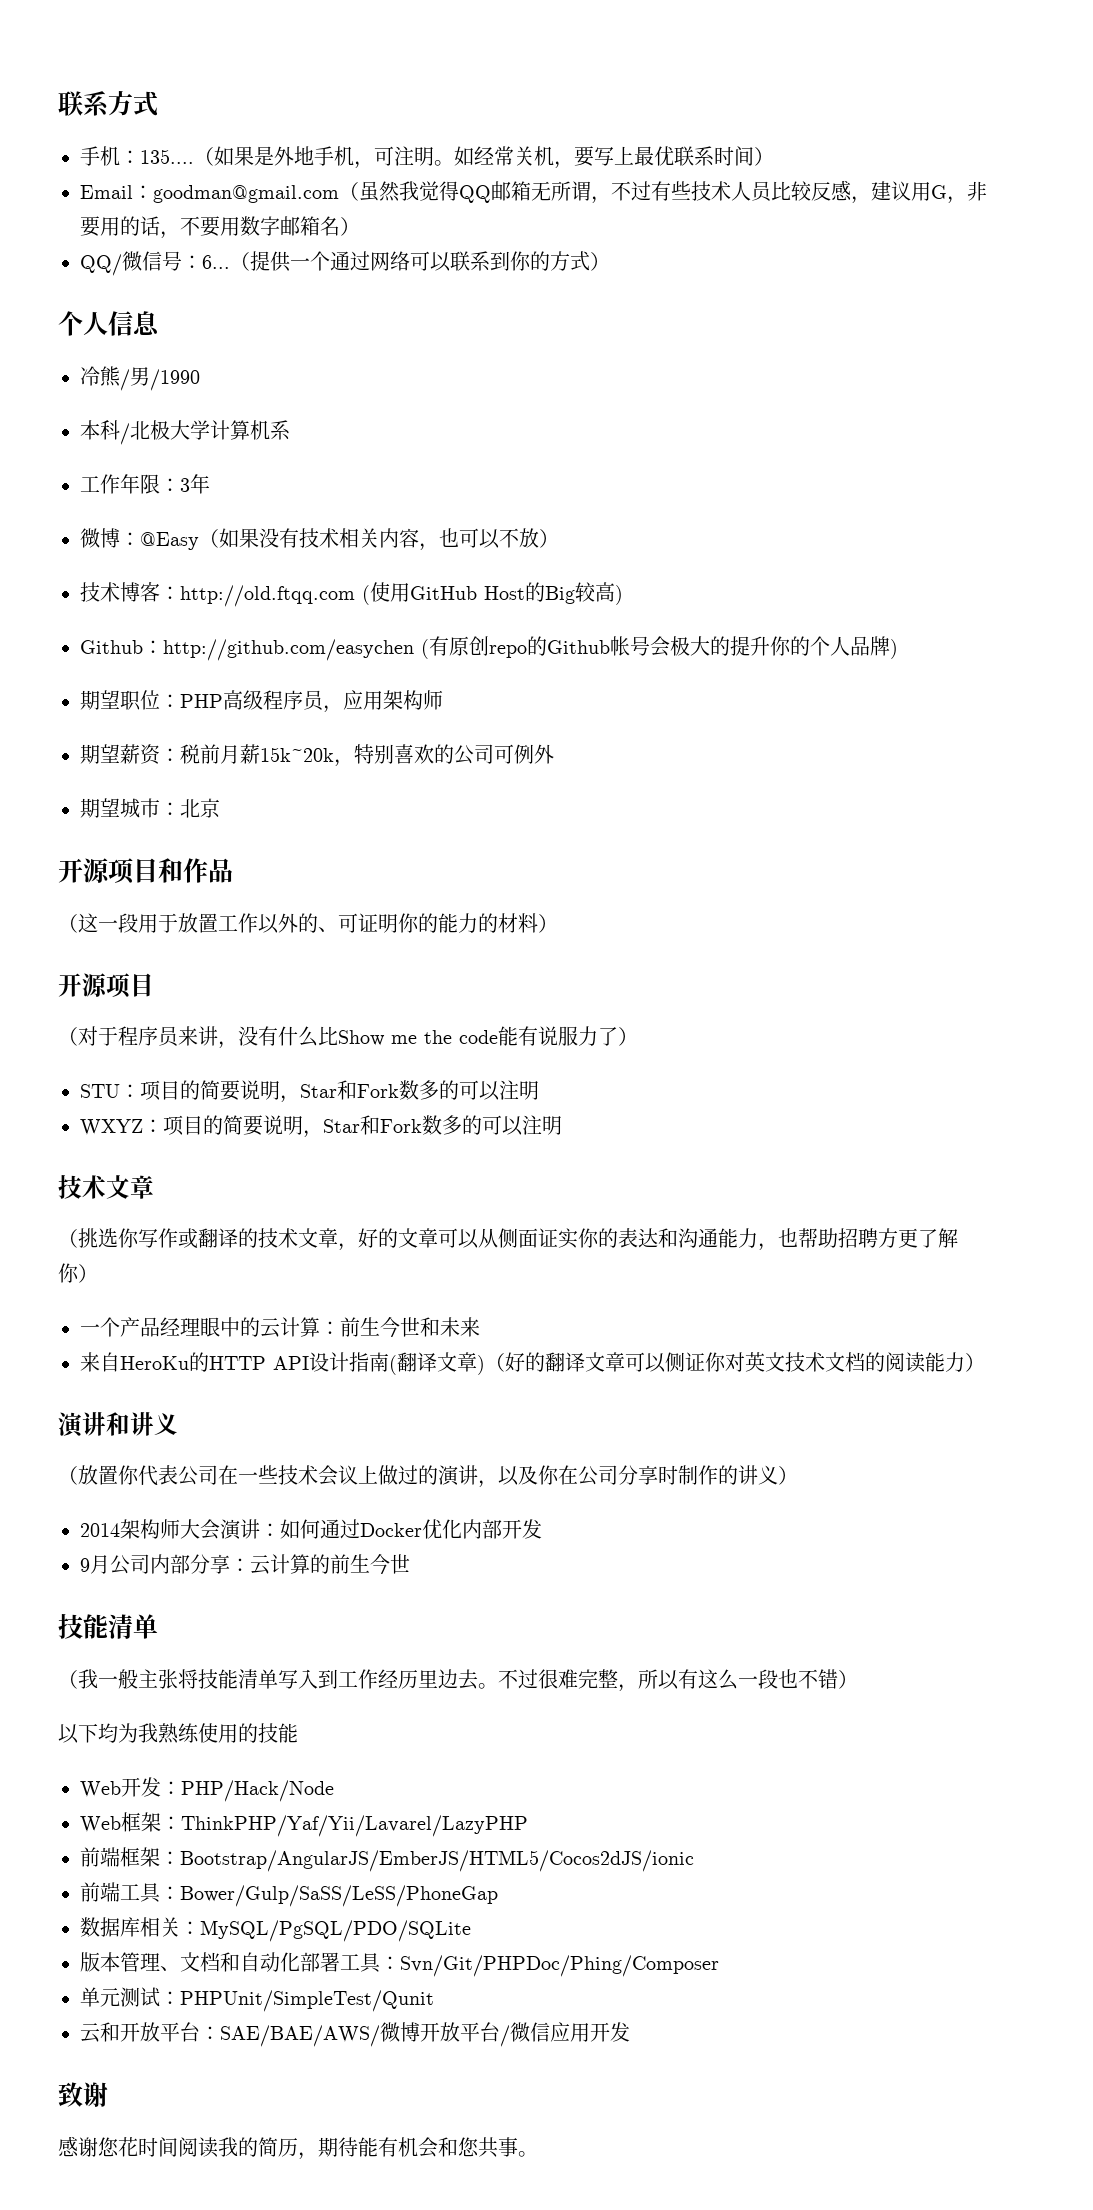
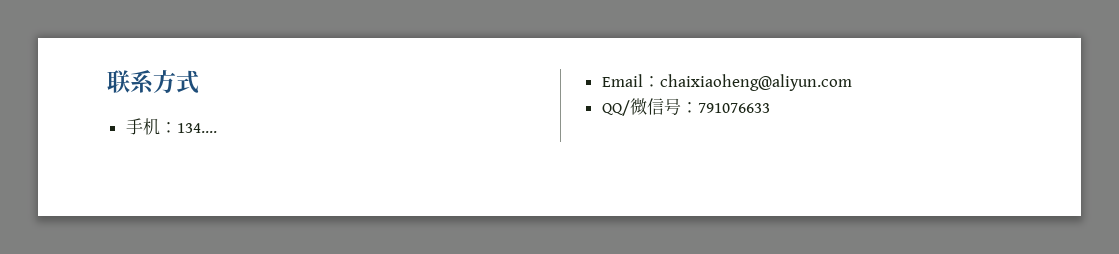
[140,146,774,169] [80,180,987,204] [80,216,360,239] [80,251,610,276] [58,311,160,336] [80,366,200,391] [80,420,290,445] [80,474,210,494] [80,528,559,551] [80,582,623,607] [80,636,898,661] [80,690,443,713] [80,744,554,767] [80,798,220,818] [58,858,233,884] [58,913,558,934] [58,973,154,998] [58,1026,638,1049] [80,1080,539,1103] [80,1115,562,1138] [58,1175,154,1199] [58,1228,958,1251] [58,1263,98,1283] [80,1317,480,1338] [80,1352,985,1375] [58,1412,178,1438] [58,1465,798,1488] [80,1519,542,1540] [80,1554,410,1575] [58,1614,158,1639] [58,1669,858,1692] [58,1723,298,1744] [80,1777,334,1802] [80,1812,528,1837] [80,1847,694,1872] [80,1882,498,1907] [80,1917,471,1942] [80,1952,719,1977] [80,1987,434,2012] [80,2022,630,2047] [58,2082,108,2107] [58,2136,538,2160] 135....（如果是外地手机，可注明。如经常关机，要写上最优联系时间） // Email：goodman@gmail.com（虽然我觉得QQ邮箱无所谓，不过有些技术人员比较反感，建议用G，非要用的话，不要用数字邮箱名） // QQ/微信号：6...（提供一个通过网络可以联系到你的方式） // 个人信息 // 冷熊/男/1990 // 本科/北极大学计算机系 // 工作年限：3年 // 微博：@Easy（如果没有技术相关内容，也可以不放） // 技术博客：http://old.ftqq.com (使用GitHub Host的Big较高) // Github：http://github.com/easychen (有原创repo的Github帐号会极大的提升你的个人品牌) // 期望职位：PHP高级程序员，应用架构师 // 期望薪资：税前月薪15k~20k，特别喜欢的公司可例外 // 期望城市：北京 // 开源项目和作品 // （这一段用于放置工作以外的、可证明你的能力的材料） // 开源项目 // （对于程序员来讲，没有什么比Show me the code能有说服力了） // STU：项目的简要说明，Star和Fork数多的可以注明 // WXYZ：项目的简要说明，Star和Fork数多的可以注明 // 技术文章 // （挑选你写作或翻译的技术文章，好的文章可以从侧面证实你的表达和沟通能力，也帮助招聘方更了解你） // 一个产品经理眼中的云计算：前生今世和未来 // 来自HeroKu的HTTP API设计指南(翻译文章)（好的翻译文章可以侧证你对英文技术文档的阅读能力） // 演讲和讲义 // （放置你代表公司在一些技术会议上做过的演讲，以及你在公司分享时制作的讲义） // 2014架构师大会演讲：如何通过Docker优化内部开发 // 9月公司内部分享：云计算的前生今世 // 技能清单 // （我一般主张将技能清单写入到工作经历里边去。不过很难完整，所以有这么一段也不错） // 以下均为我熟练使用的技能 // Web开发：PHP/Hack/Node // Web框架：ThinkPHP/Yaf/Yii/Lavarel/LazyPHP // 前端框架：Bootstrap/AngularJS/EmberJS/HTML5/Cocos2dJS/ionic // 前端工具：Bower/Gulp/SaSS/LeSS/PhoneGap // 数据库相关：MySQL/PgSQL/PDO/SQLite // 版本管理、文档和自动化部署工具：Svn/Git/PHPDoc/Phing/Composer // 单元测试：PHPUnit/SimpleTest/Qunit // 云和开放平台：SAE/BAE/AWS/微博开放平台/微信应用开发 // 致谢 // 感谢您花时间阅读我的简历，期待能有机会和您共事。 -> [176,123,217,133] [601,74,852,91] [601,98,770,116] 134.... // Email：chaixiaoheng@aliyun.com // QQ/微信号：791076633

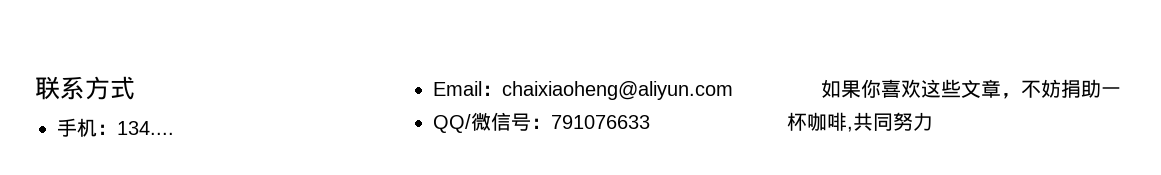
(770, 108) none -> [820,79,1121,99] [787,112,933,132] // 如果你喜欢这些文章，不妨捐助一杯咖啡,共同努力

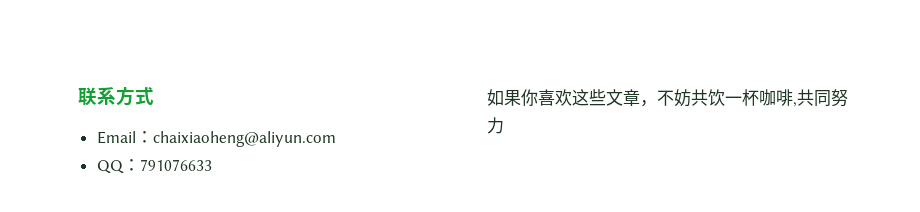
[57,118,174,137] // 手机：134.... -> (154, 96) none
[433,112,531,133] QQ/微信号 -> [96,160,124,174] QQ
[1060,79,1101,98] 捐助 -> [691,89,725,106] 共饮

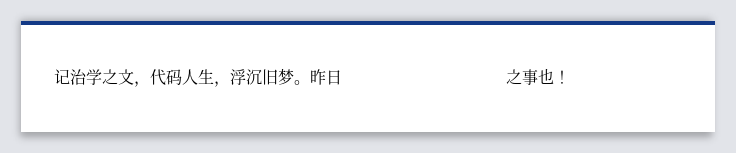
[78,86,154,106] [96,131,336,147] [96,159,212,174] [487,89,848,107] [487,117,504,134] 联系方式 // Email：chaixiaoheng@aliyun.com // QQ：791076633 // 如果你喜欢这些文章，不妨共饮一杯咖啡,共同努力 -> [54,68,570,87] 记治学之文，代码人生，浮沉旧梦。昨日之事也！

